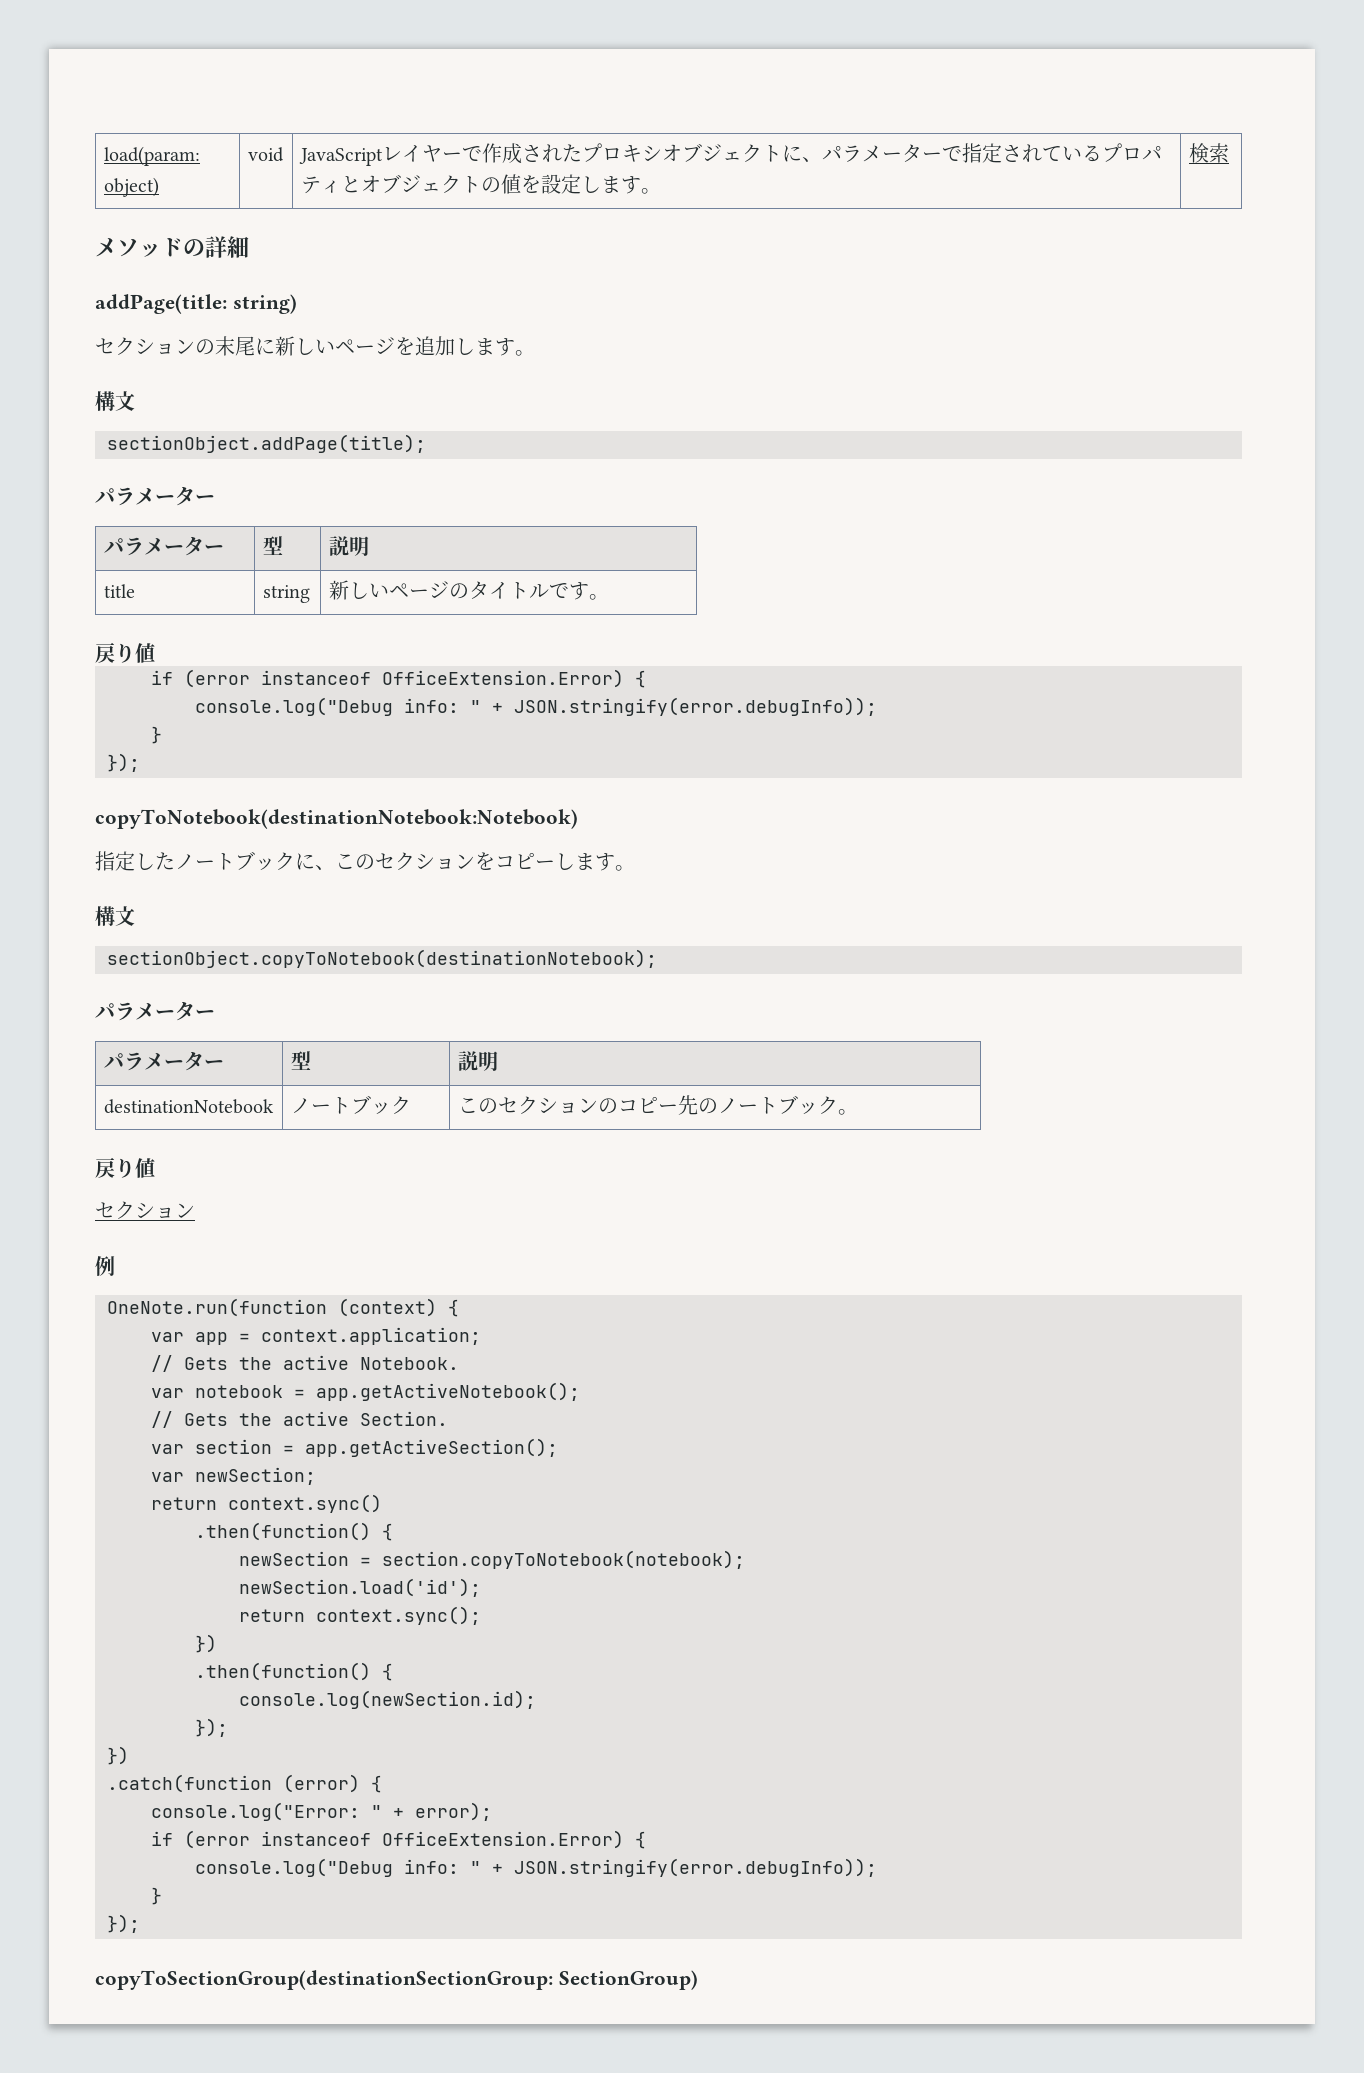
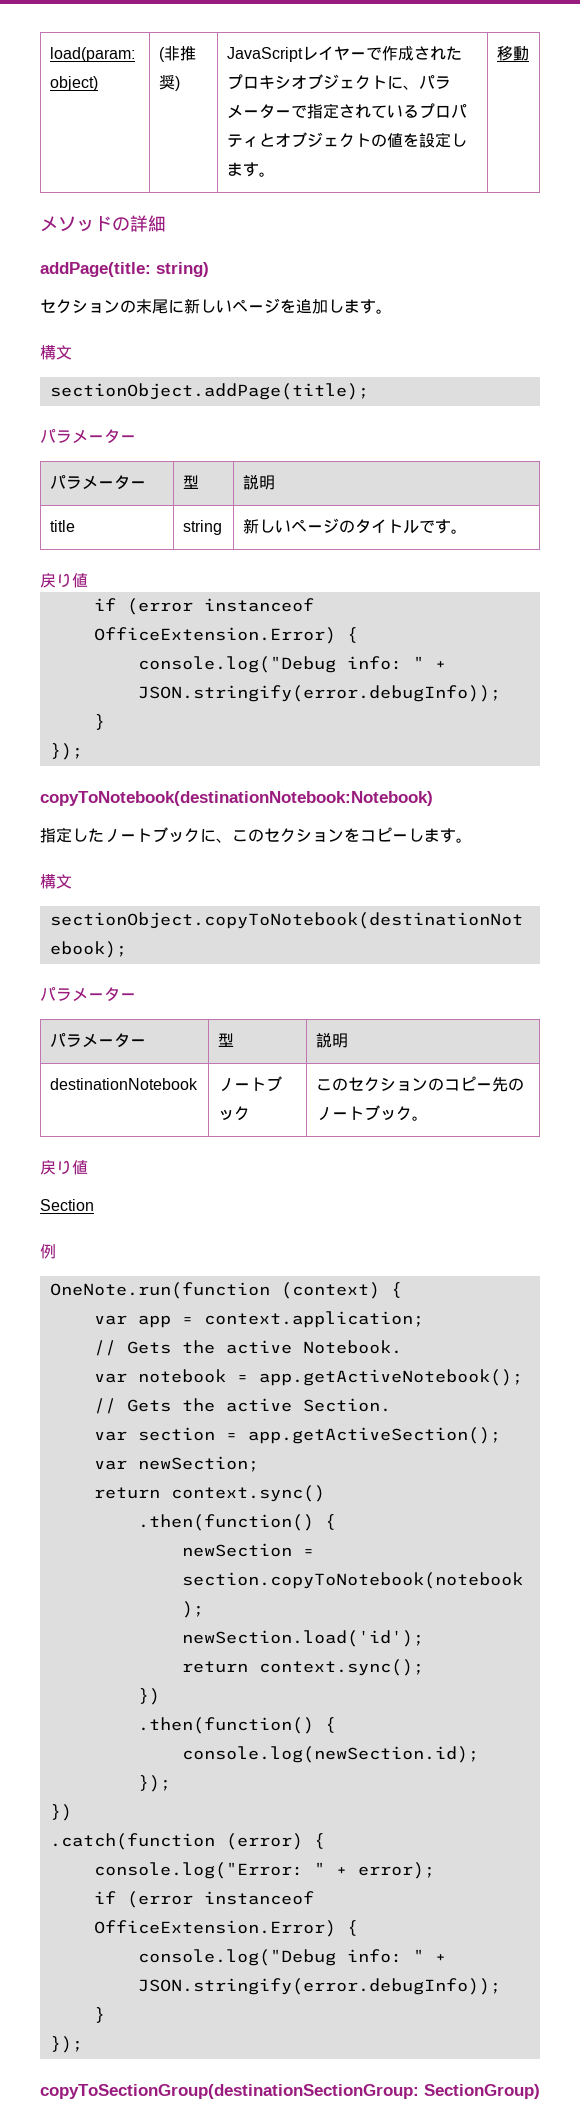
[247,147,284,162] void -> [159,46,197,62] [159,75,181,91] (非推奨)
[1188,143,1229,163] 検索 -> [497,46,530,61] 移動
[95,1201,195,1219] セクション -> [40,1199,94,1211] Section

